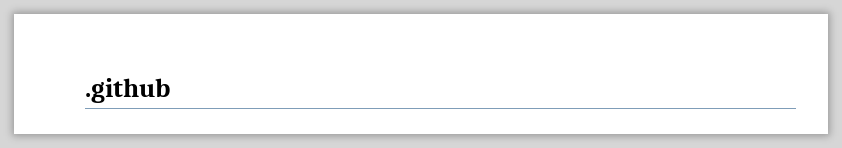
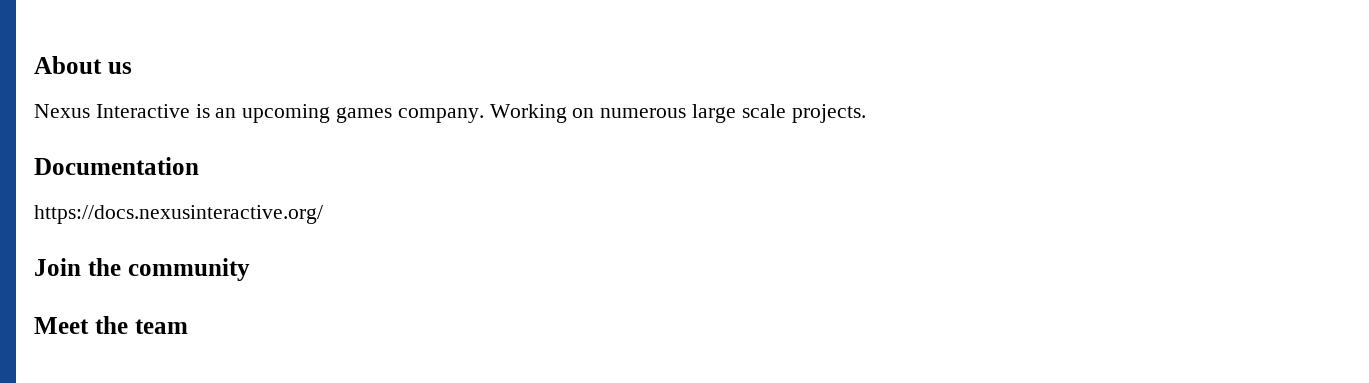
[85,78,170,103] .github -> [34,56,132,74] [34,104,866,123] [34,157,199,175] [34,205,323,224] [34,258,250,281] [34,316,188,334] About us // Nexus Interactive is an upcoming games company. Working on numerous large scale projects. // Documentation // https://docs.nexusinteractive.org/ // Join the community // Meet the team

